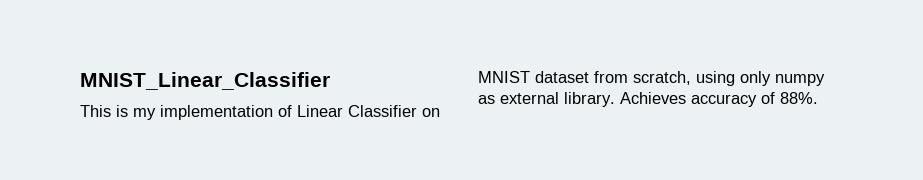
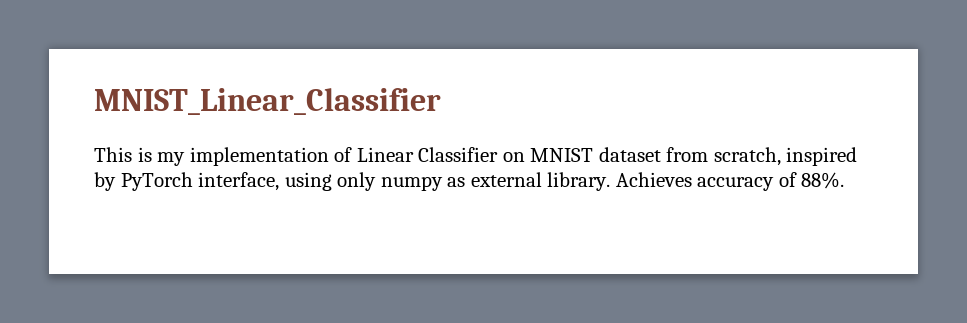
(691, 78) none -> [786,147,858,166] [94,172,280,191] inspired by PyTorch interface,

